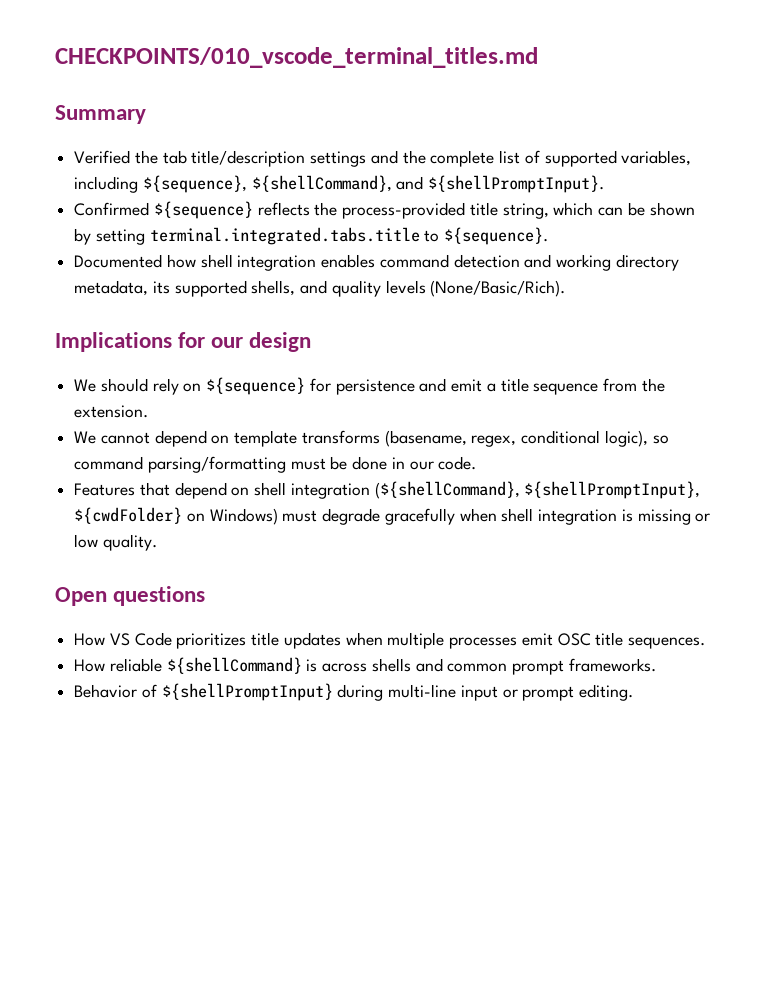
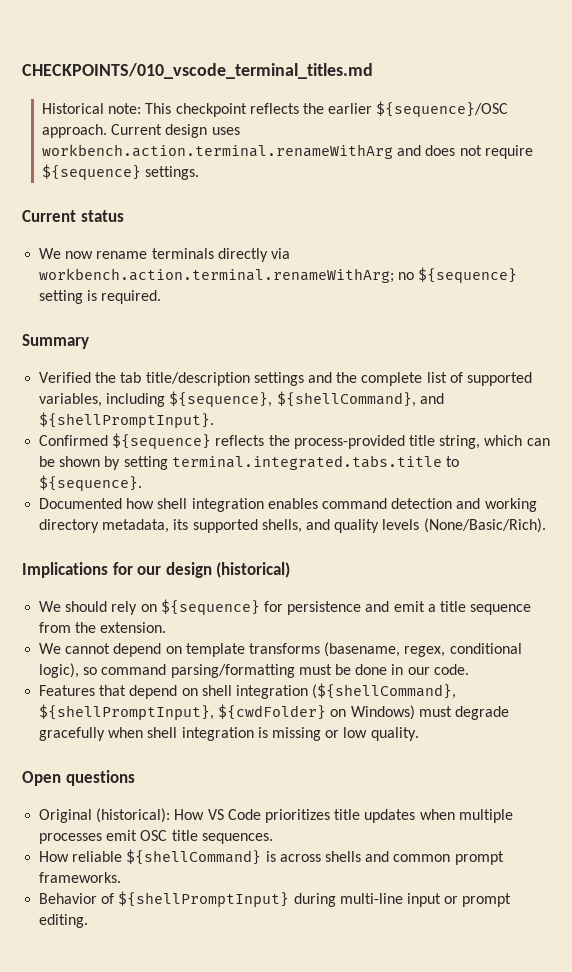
(538, 57) none -> [42,101,509,117] [42,124,240,138] [42,144,533,159] [42,164,200,180] [22,210,124,222] [39,248,290,262] [39,267,518,283] [39,290,162,304] // Historical note: This checkpoint reflects the earlier ${sequence}/OSC approach. Current design uses workbench.action.terminal.renameWithArg and does not require ${sequence} settings. // Current status // We now rename terminals directly via workbench.action.terminal.renameWithArg; no ${sequence} setting is required.
(312, 342) none -> [216,562,291,578] (historical)
(206, 596) none -> [39,808,171,823] Original (historical):

